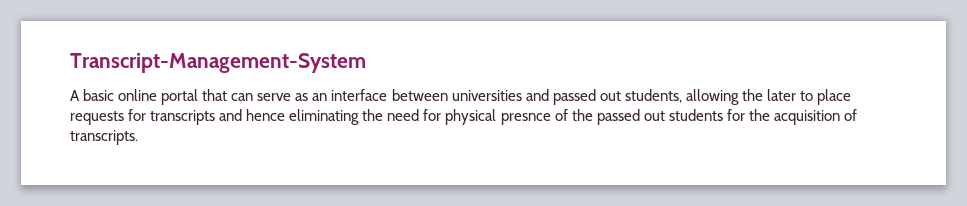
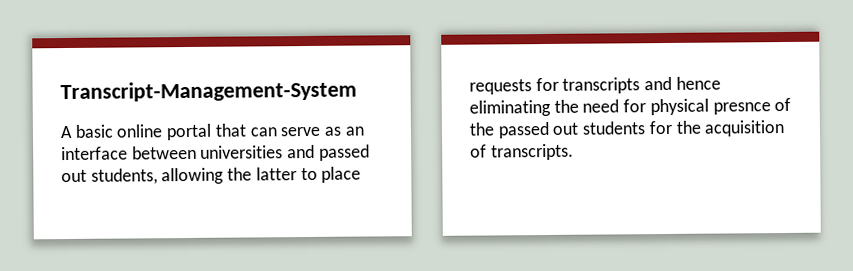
[766,89,796,101] later -> [255,167,297,181] latter

